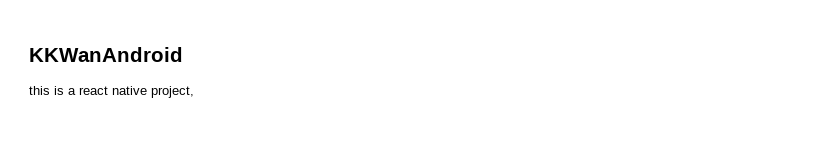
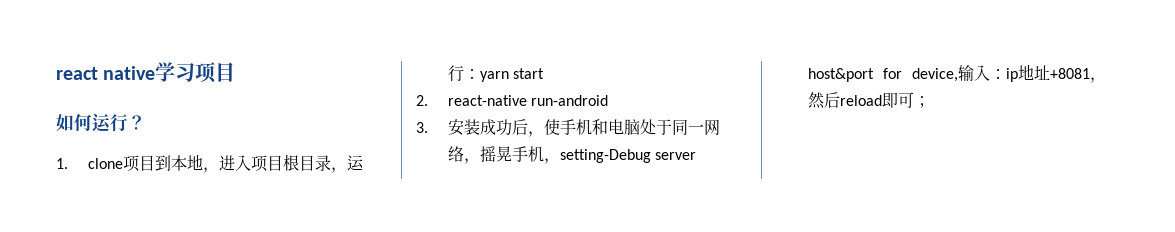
[29,47,183,62] [29,86,194,98] KKWanAndroid // this is a react native project, -> [56,62,236,83] [56,113,146,132] [56,154,364,173] [447,65,544,82] [416,95,608,106] [416,119,720,137] [447,146,696,164] [807,64,1106,83] [807,92,930,109] react native学习项目 // 如何运行？ // 1. clone项目到本地，进入项目根目录，运行：yarn start // 2. react-native run-android // 3.安装成功后，使手机和电脑处于同一网络，摇晃手机，setting-Debug server host&port for device,输入：ip地址+8081，然后reload即可；

